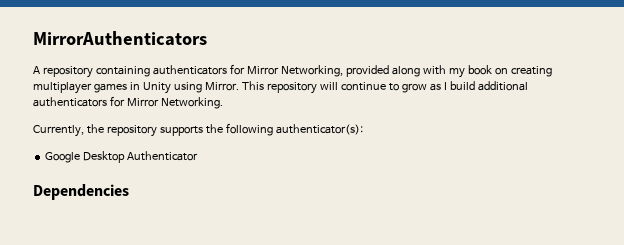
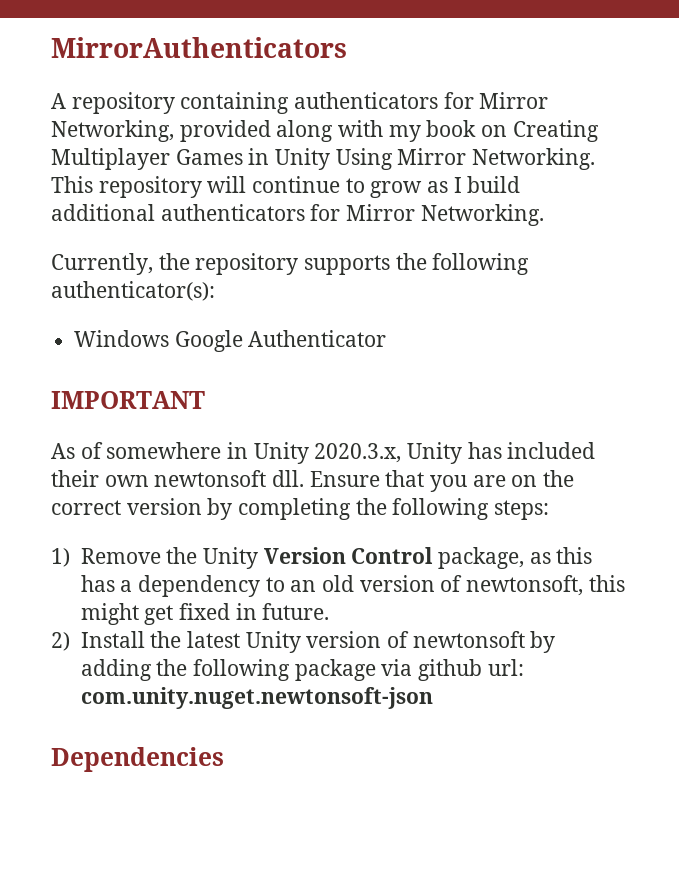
[510,66,552,77] [33,82,239,94] creating multiplayer games in Unity using Mirror. -> [512,120,599,142] [51,148,596,170] Creating Multiplayer Games in Unity Using Mirror Networking.
[45,151,126,163] Google Desktop -> [74,330,243,352] Windows Google
(199, 156) none -> [51,391,205,409] [51,442,596,464] [51,470,575,492] [51,498,550,520] [51,547,593,569] [80,575,625,597] [80,603,330,625] [51,631,556,653] [80,659,524,681] [80,687,433,709] // IMPORTANT // As of somewhere in Unity 2020.3.x, Unity has included their own newtonsoft dll. Ensure that you are on the correct version by completing the following steps: // 1) Remove the Unity Version Control package, as this has a dependency to an old version of newtonsoft, this might get fixed in future. // 2) Install the latest Unity version of newtonsoft by adding the following package via github url: com.unity.nuget.newtonsoft-json

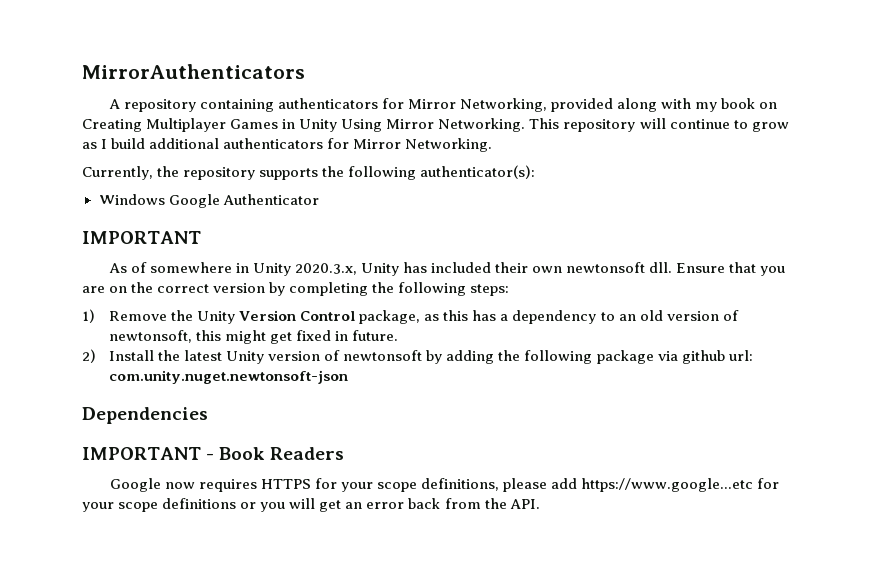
(224, 759) none -> [82,447,345,460] [109,478,780,492] [82,498,540,512] // IMPORTANT - Book Readers // Google now requires HTTPS for your scope definitions, please add https://www.google...etc for your scope definitions or you will get an error back from the API.

